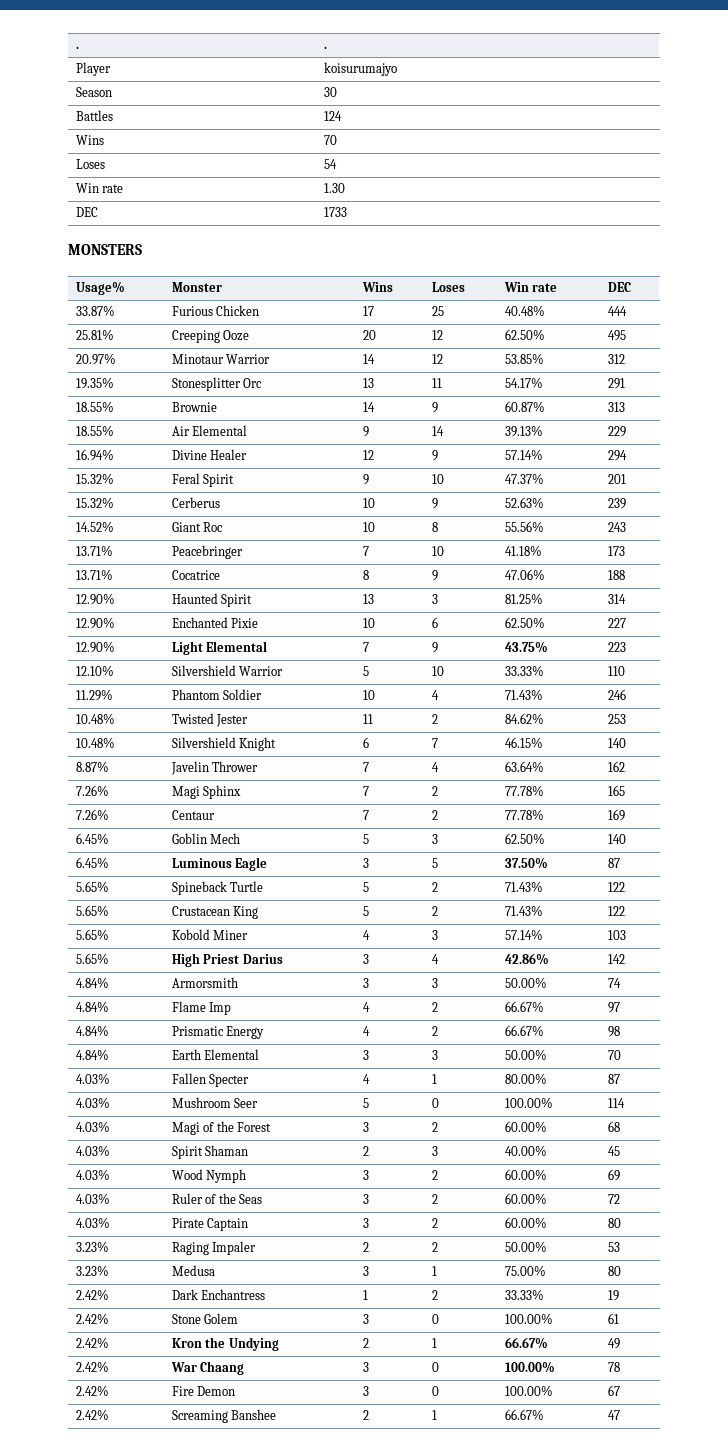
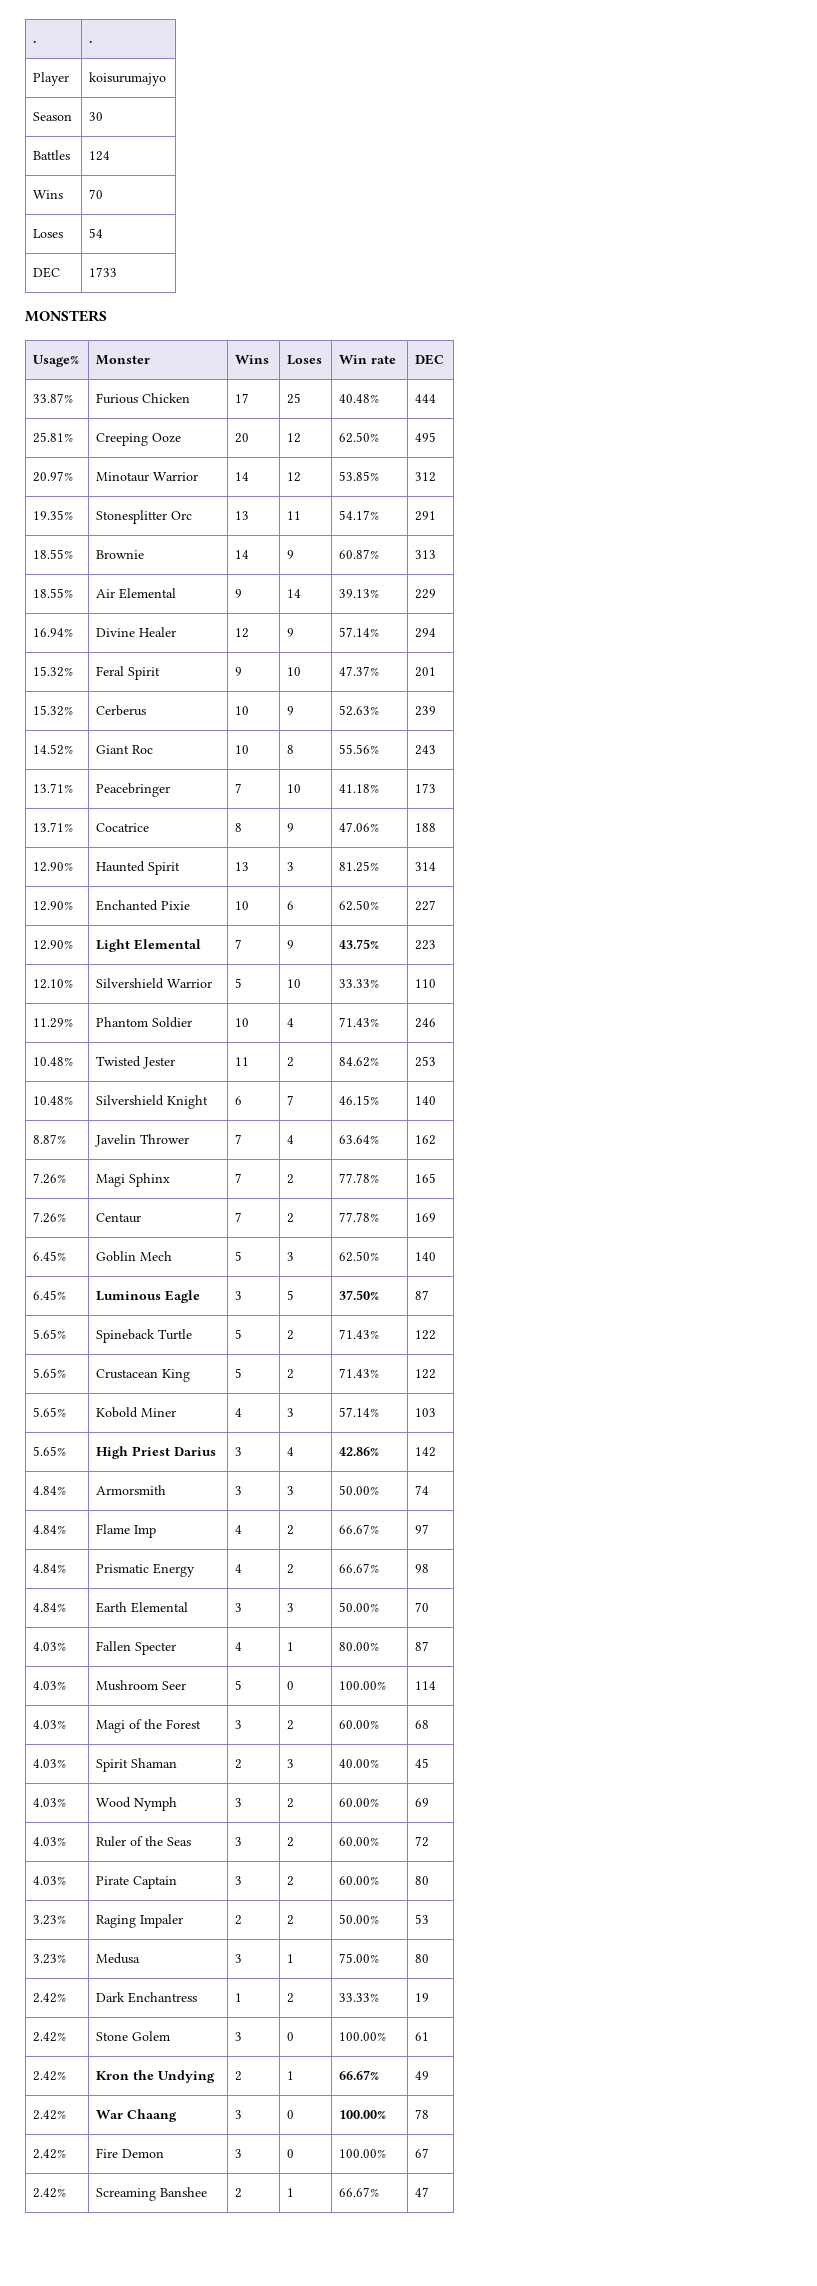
[75,183,124,193] [323,183,345,193] // Win rate | 1.30 -> (104, 233) none

